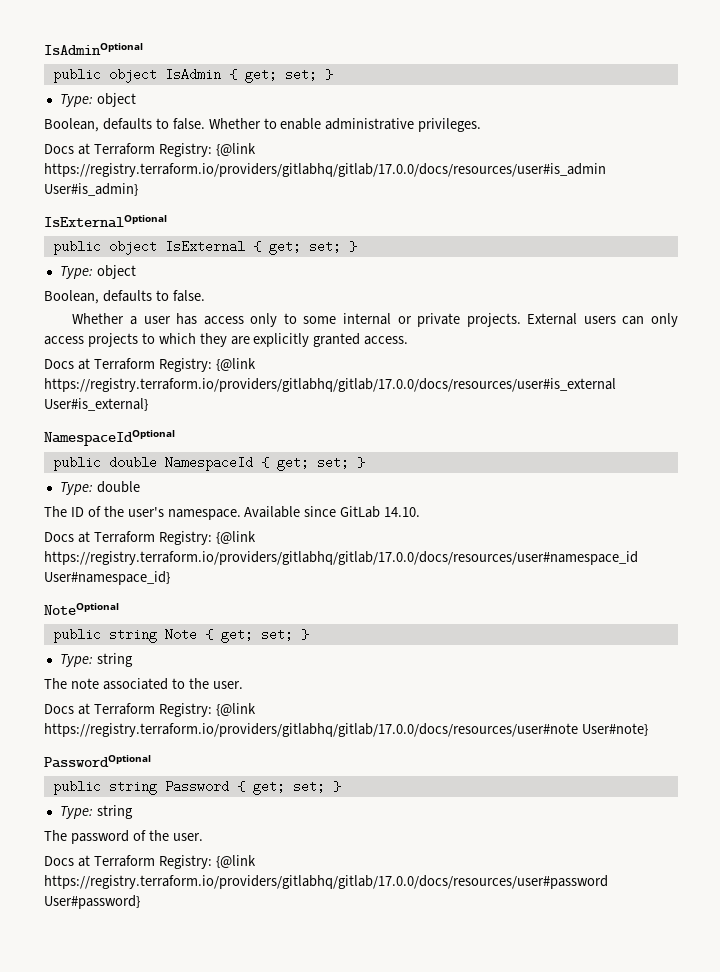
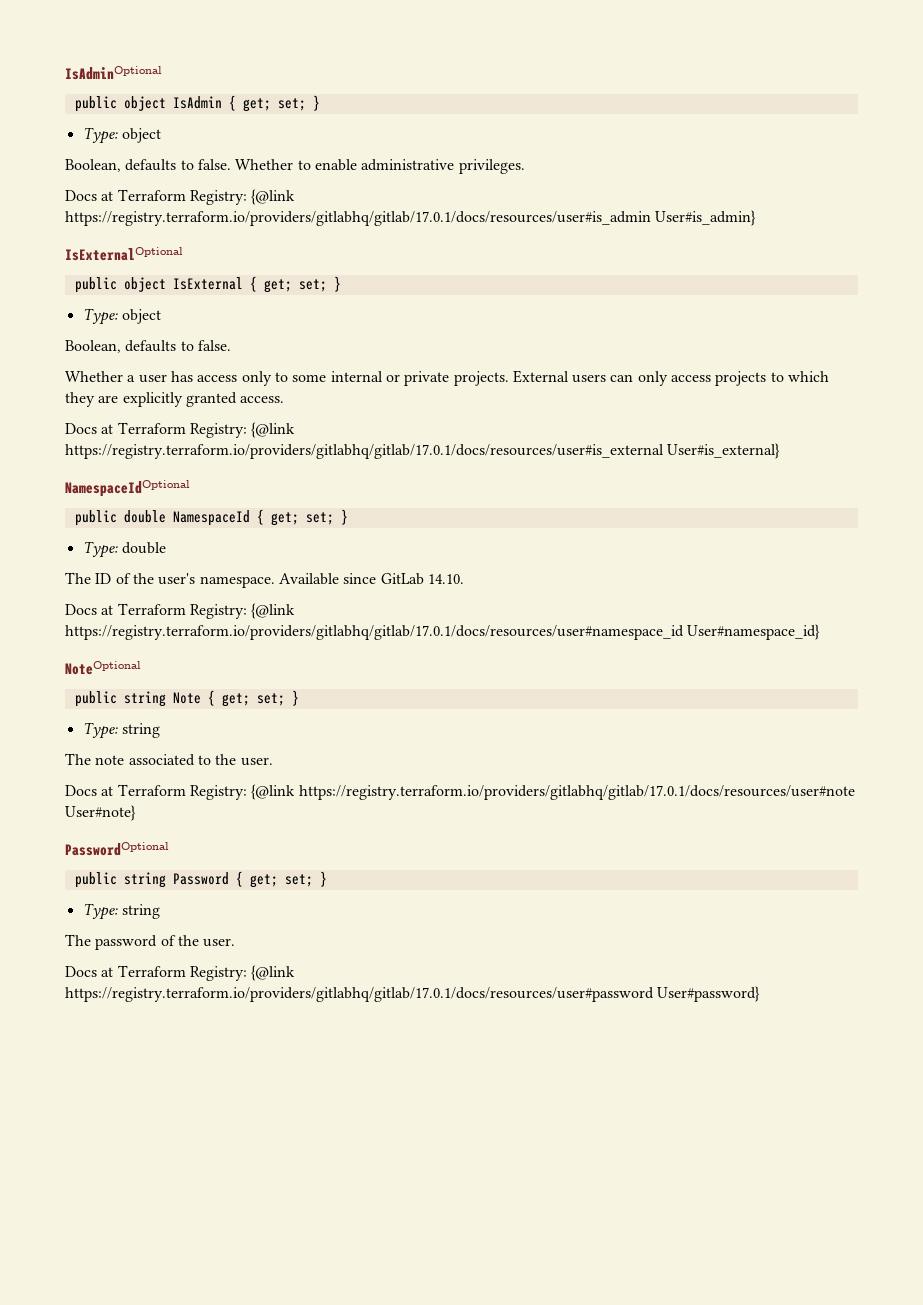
[44,163,606,177] https://registry.terraform.io/providers/gitlabhq/gitlab/17.0.0/docs/resources/user#is_admin -> [65,211,651,226] https://registry.terraform.io/providers/gitlabhq/gitlab/17.0.1/docs/resources/user#is_admin
[44,378,616,392] https://registry.terraform.io/providers/gitlabhq/gitlab/17.0.0/docs/resources/user#is_external -> [65,444,664,459] https://registry.terraform.io/providers/gitlabhq/gitlab/17.0.1/docs/resources/user#is_external
[44,551,638,565] https://registry.terraform.io/providers/gitlabhq/gitlab/17.0.0/docs/resources/user#namespace_id -> [65,625,684,640] https://registry.terraform.io/providers/gitlabhq/gitlab/17.0.1/docs/resources/user#namespace_id
[44,723,578,737] https://registry.terraform.io/providers/gitlabhq/gitlab/17.0.0/docs/resources/user#note -> [298,785,855,800] https://registry.terraform.io/providers/gitlabhq/gitlab/17.0.1/docs/resources/user#note
[44,875,608,889] https://registry.terraform.io/providers/gitlabhq/gitlab/17.0.0/docs/resources/user#password -> [65,987,654,1002] https://registry.terraform.io/providers/gitlabhq/gitlab/17.0.1/docs/resources/user#password

